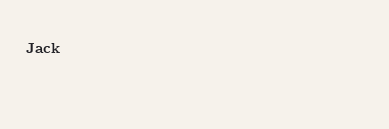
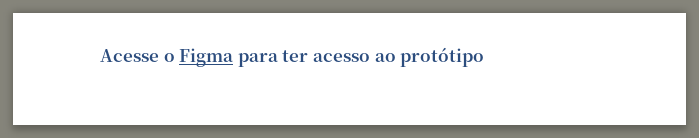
[26,43,60,53] Jack -> [100,47,485,67] Acesse o Figma para ter acesso ao protótipo

